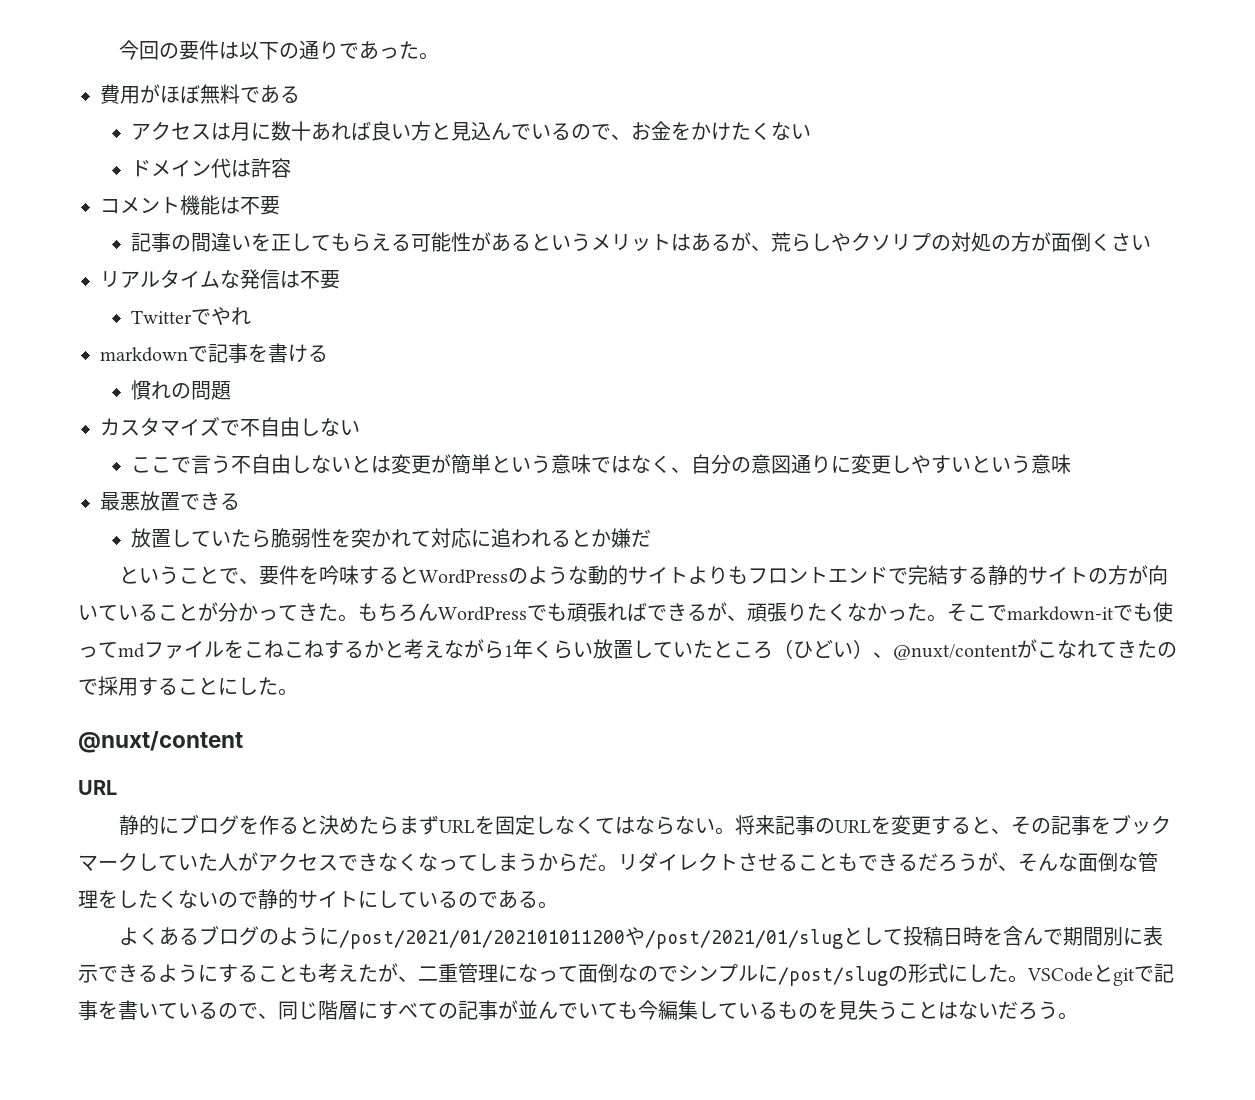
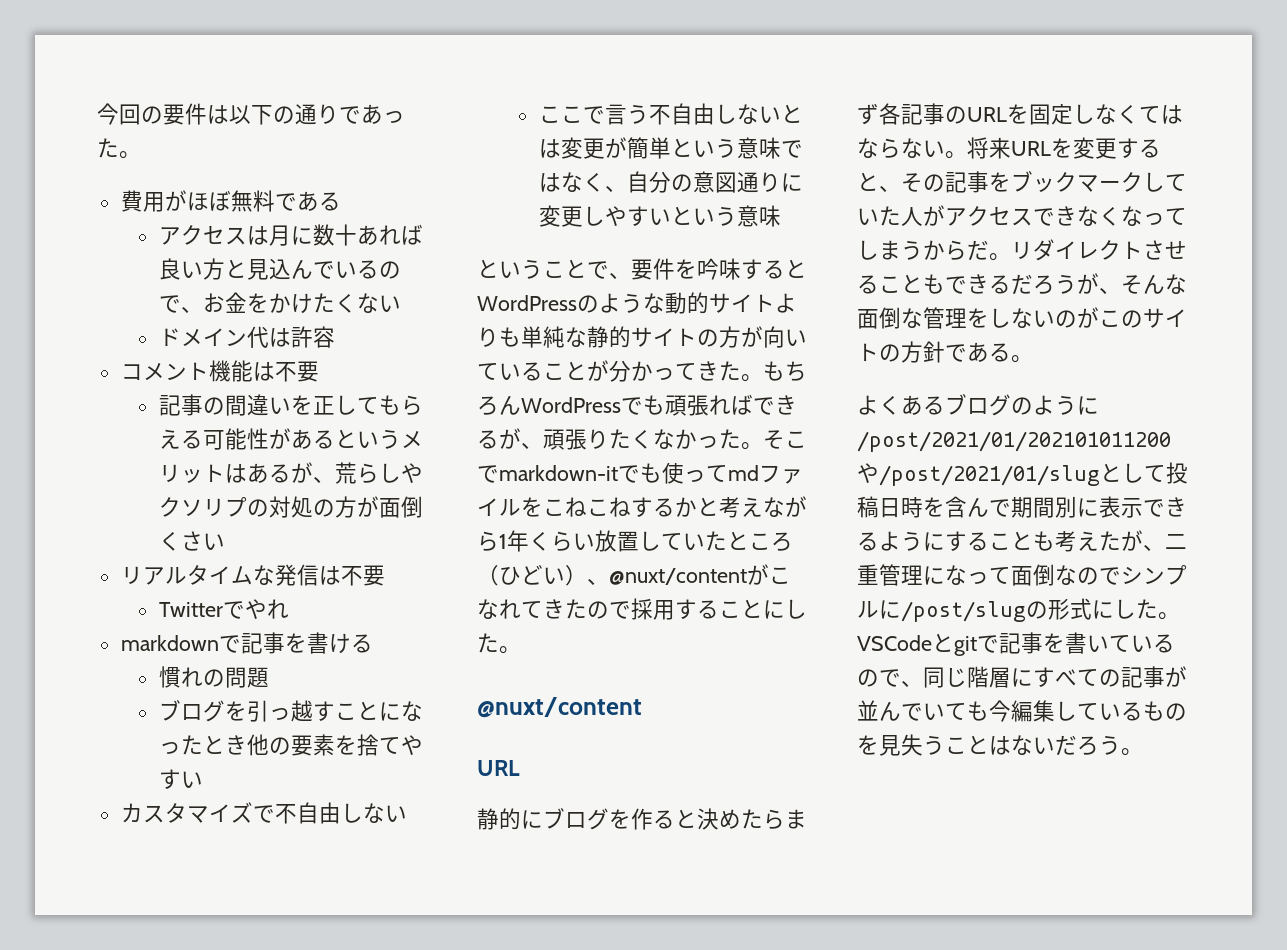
(232, 390) none -> [158,700,423,722] [158,734,423,756] [158,769,203,789] // ブログを引っ越すことになったとき他の要素を捨てやすい
[100,491,240,511] [131,528,652,548] // 最悪放置できる // 放置していたら脆弱性を突かれて対応に追われるとか嫌だ -> (781, 216) none
[747,565,988,585] フロントエンドで完結する -> [521,326,587,348] 単純な
(439, 825) none -> [879,103,967,125] 各記事の
[774,815,835,835] 記事の -> (1011, 148) none
[138,889,478,909] たくないので静的サイトにしているの -> [1011,307,1187,328] [857,341,945,363] ないのがこのサイトの方針

